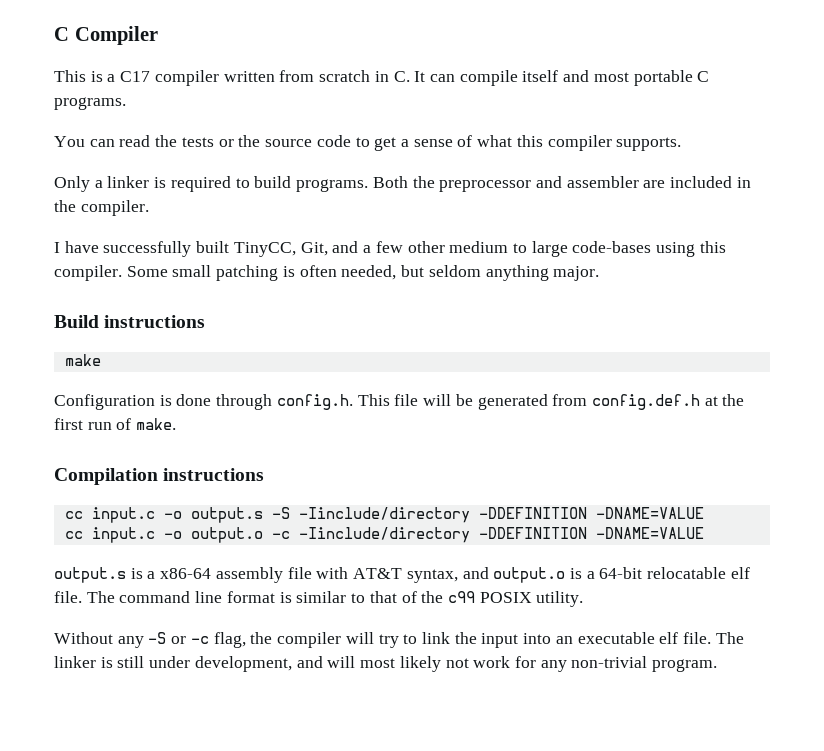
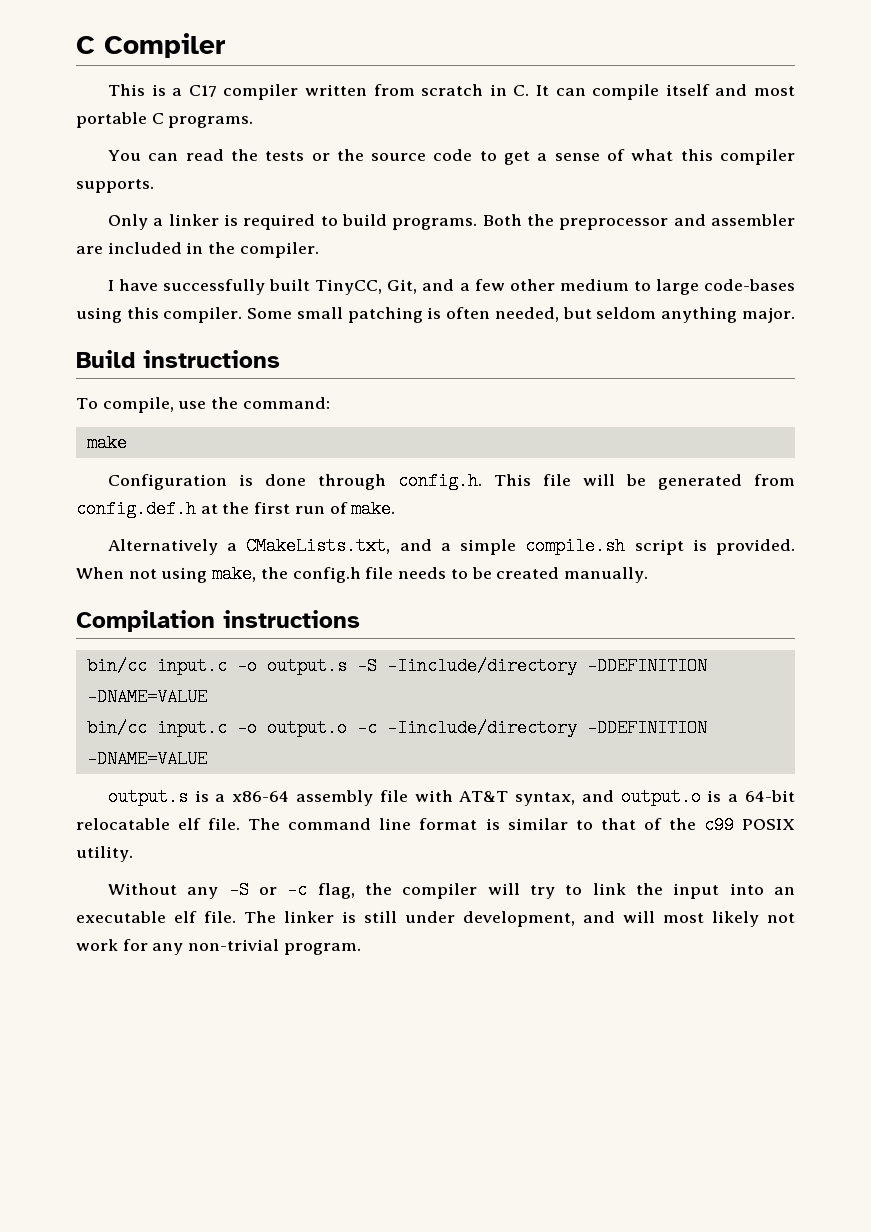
(206, 321) none -> [76,397,330,413] // To compile, use the command:
(177, 424) none -> [107,537,795,555] [76,565,648,583] // Alternatively a CMakeLists.txt, and a simple compile.sh script is provided. When not using make, the config.h file needs to be created manually.
[64,511,83,519] cc -> [86,657,147,675] bin/cc
[64,531,83,539] cc -> [86,719,147,737] bin/cc

